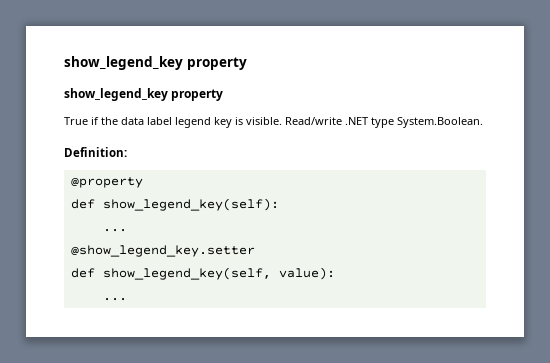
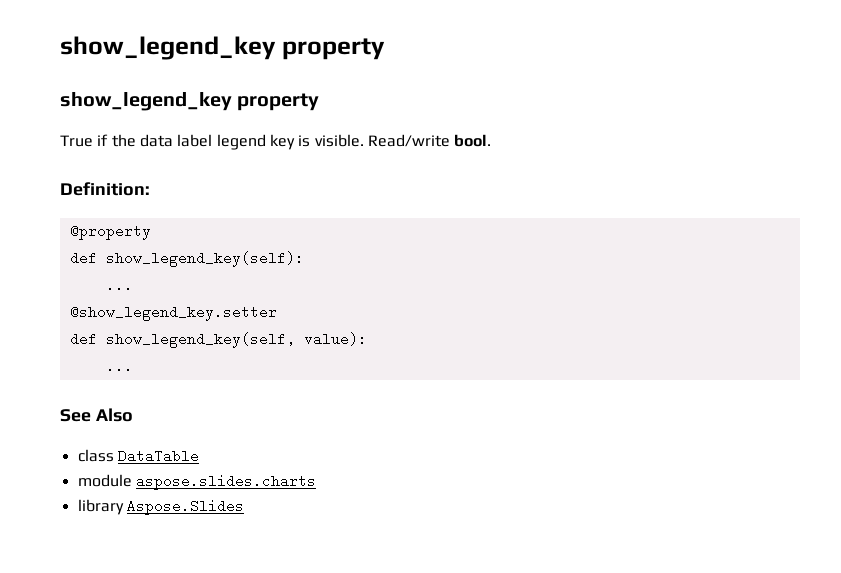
[345,117,483,128] .NET type System.Boolean. -> [454,134,492,147] bool.
(127, 299) none -> [60,408,133,422] [77,449,199,463] [77,474,316,490] [77,499,244,515] // See Also // class DataTable // module aspose.slides.charts // library Aspose.Slides

